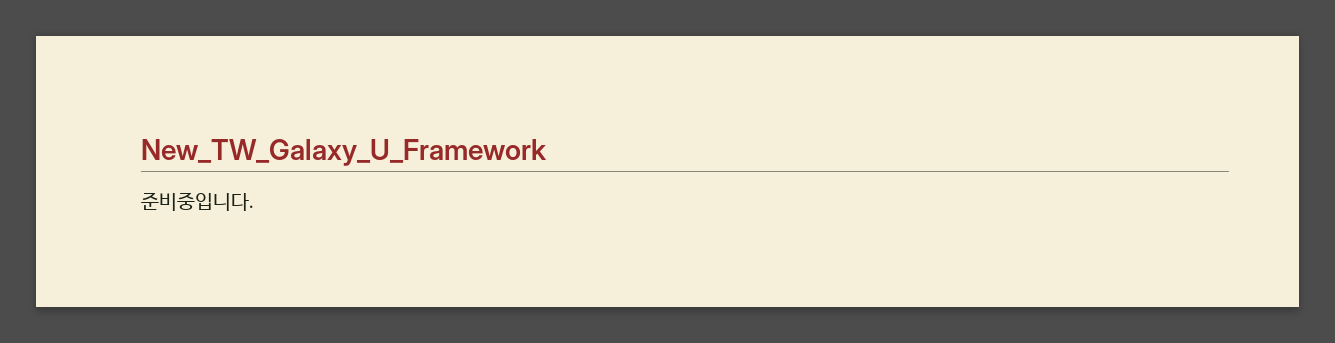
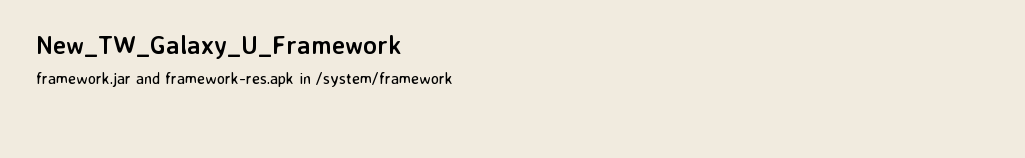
[141,192,253,211] 준비중입니다. -> [36,72,453,87] framework.jar and framework-res.apk in /system/framework

